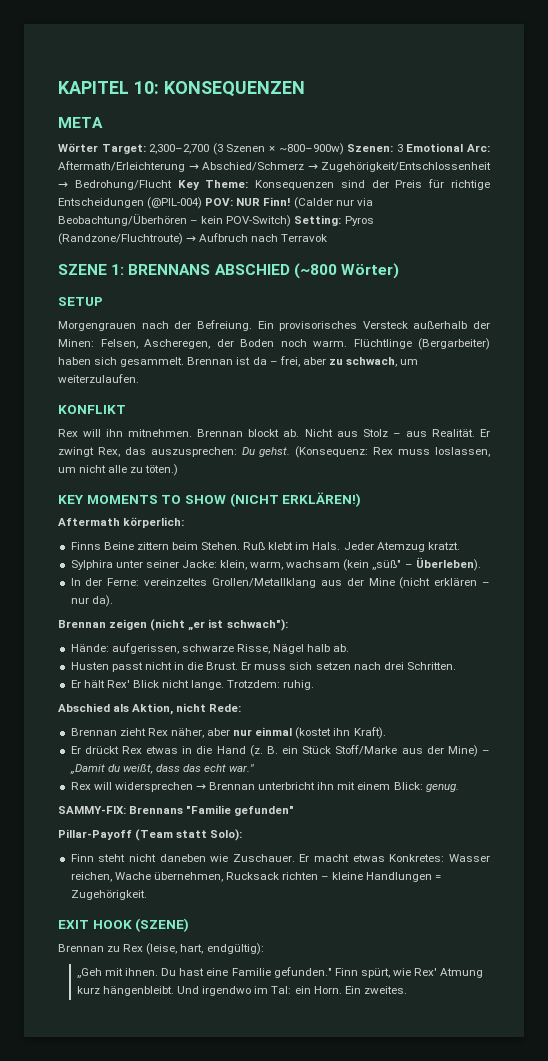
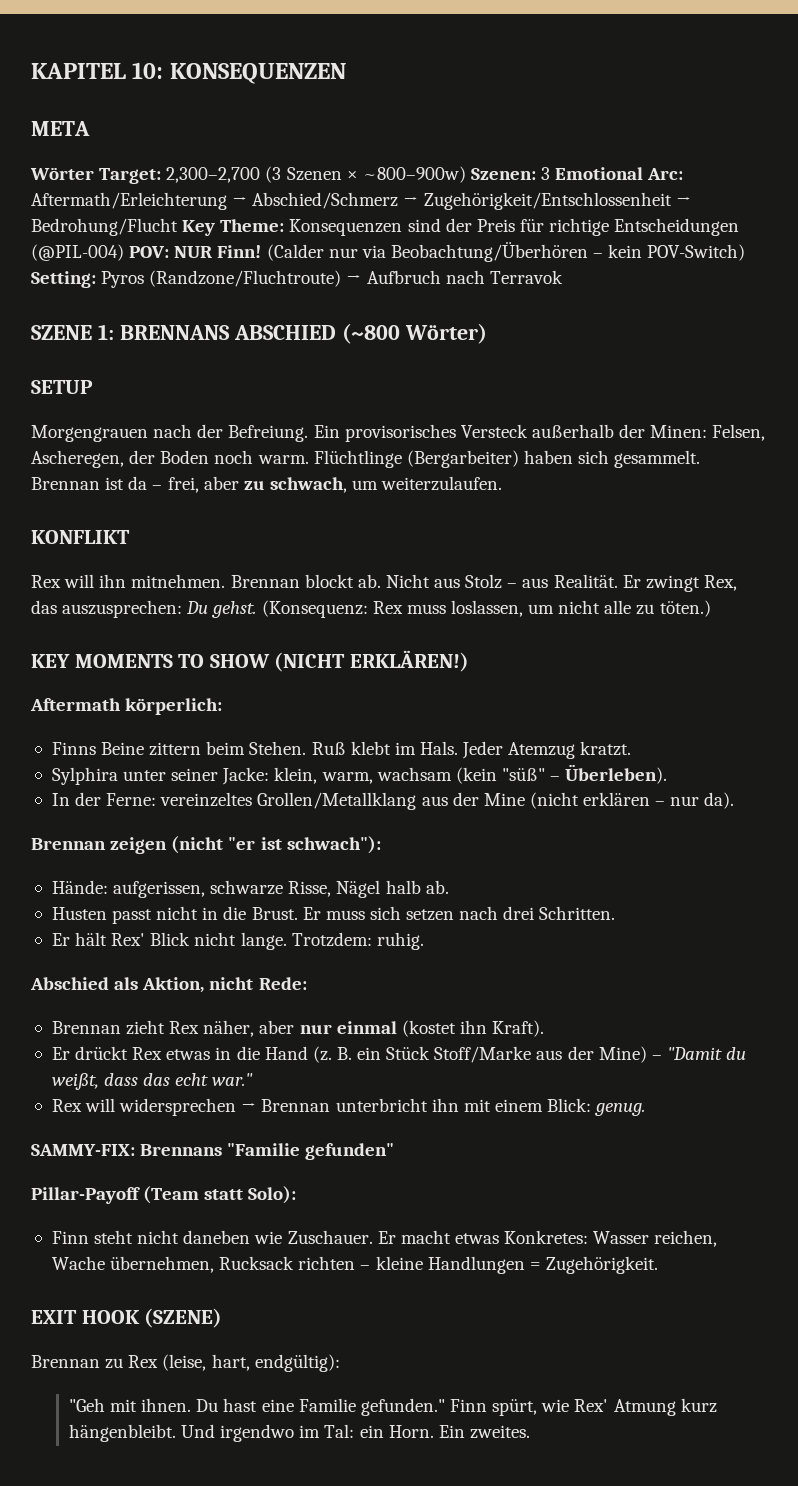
[372,560,402,570] „süß" -> [501,768,545,781] "süß"
[188,621,206,631] „er -> [228,837,256,850] "er
[69,764,105,774] „Damit -> [666,1047,722,1060] "Damit
[76,968,102,978] „Geh -> [68,1398,105,1412] "Geh

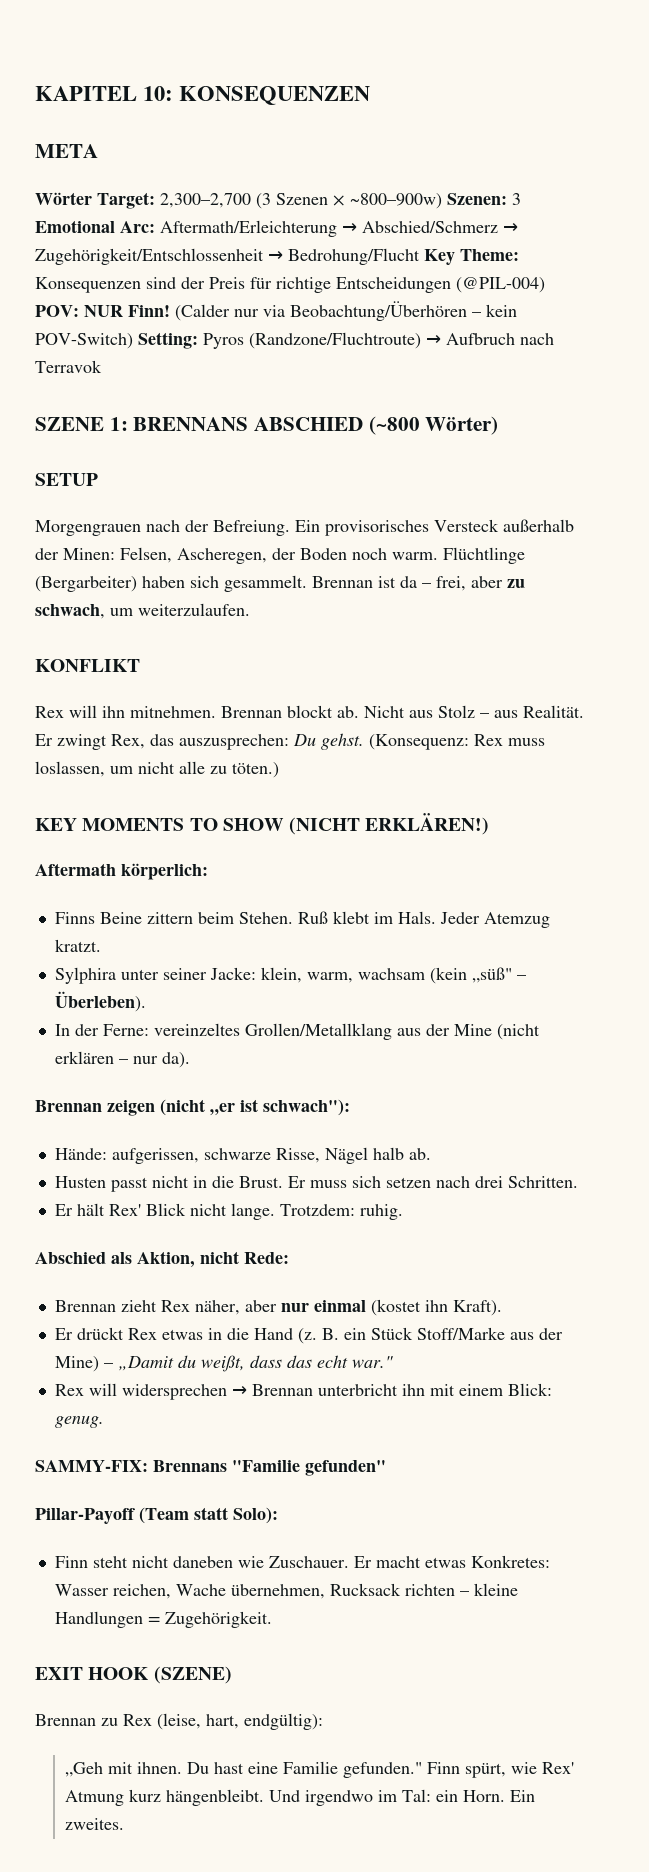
[501,768,545,781] "süß" -> [471,967,512,983] „süß"
[228,837,256,850] "er -> [210,1103,235,1116] „er
[666,1047,722,1060] "Damit -> [117,1356,174,1371] „Damit
[68,1398,105,1412] "Geh -> [65,1762,104,1777] „Geh

